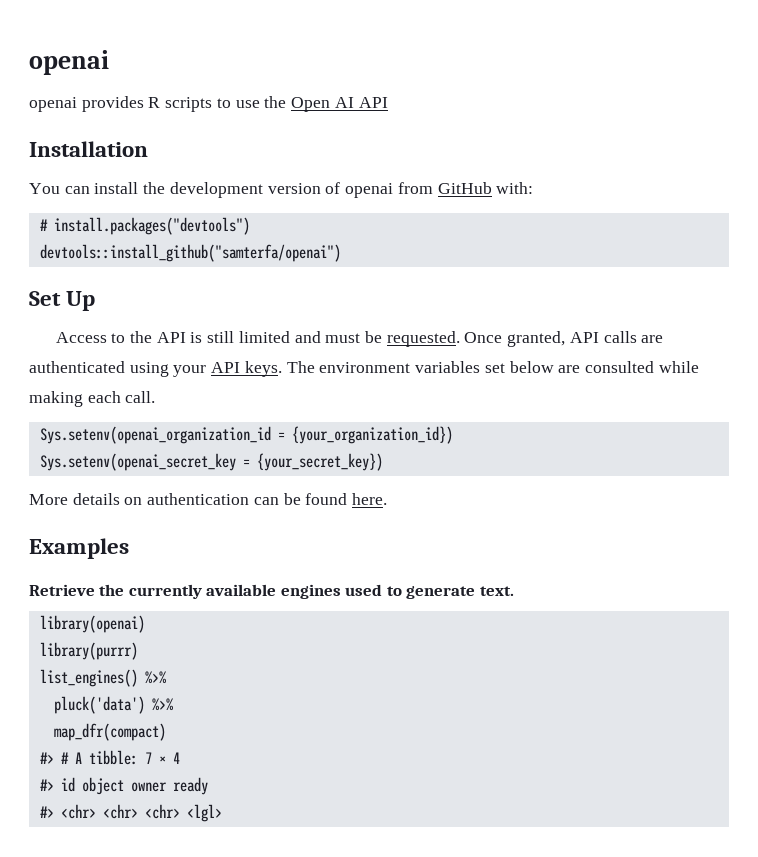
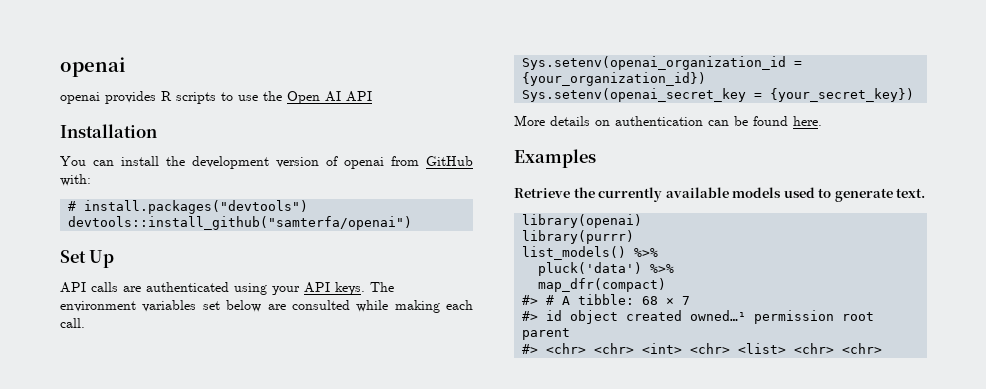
[55,331,566,347] Access to the API is still limited and must be requested. Once granted, -> (115, 259) none
[280,584,341,599] engines -> [732,187,782,198] models
[39,669,138,687] list_engines() -> [522,246,627,260] list_models()
(138, 757) none -> [642,296,675,305] 68 ×
[158,752,180,764] × 4 -> (691, 300) none
[130,777,208,795] [39,804,222,822] owner ready // #> <chr> <chr> <chr> <lgl> -> [626,310,875,324] [522,328,571,340] [522,343,883,354] created owned…¹ permission root parent // #> <chr> <chr> <int> <chr> <list> <chr> <chr>

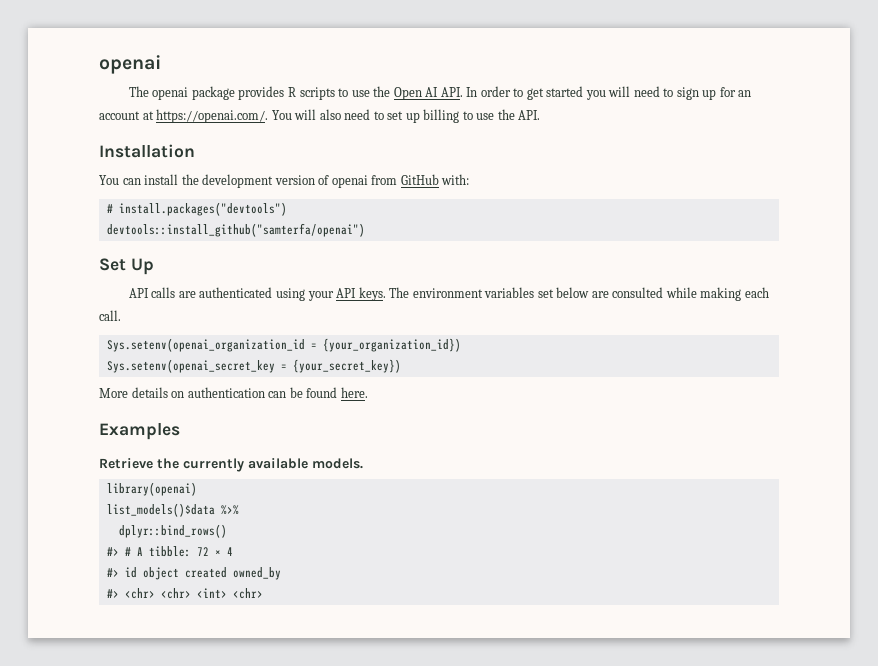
[60,92,100,104] openai -> [128,86,235,100] The openai package
[346,91,372,102] API -> [440,86,752,100] [99,109,541,123] API. In order to get started you will need to sign up for an account at https://openai.com/. You will also need to set up billing to use the API.
[732,187,926,202] models used to generate text. -> [312,458,363,469] models.
[522,230,635,244] [522,246,659,260] [538,262,675,276] [538,278,667,292] library(purrr) // list_models() %>% // pluck('data') %>% // map_dfr(compact) -> [106,503,239,517] [118,524,227,538] list_models()$data %>% // dplyr::bind_rows()
[642,296,691,305] 68 × 7 -> [196,547,233,556] 72 × 4
[690,310,875,324] [522,328,571,340] owned…¹ permission root parent -> [232,567,281,580] owned_by
[738,343,883,354] <list> <chr> <chr> -> (263, 593) none

